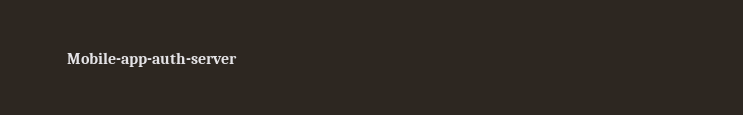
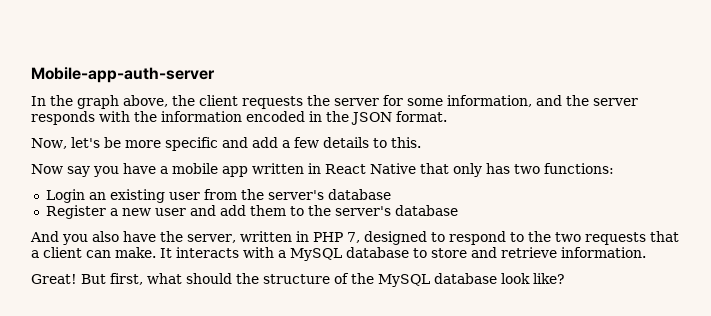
(237, 59) none -> [31,95,638,109] [31,111,447,125] [31,137,421,151] [31,163,614,177] [45,189,391,203] [45,205,458,219] [30,231,679,245] [31,247,646,261] [31,273,565,287] // In the graph above, the client requests the server for some information, and the server responds with the information encoded in the JSON format. // Now, let's be more specific and add a few details to this. // Now say you have a mobile app written in React Native that only has two functions: // Login an existing user from the server's database // Register a new user and add them to the server's database // And you also have the server, written in PHP 7, designed to respond to the two requests that a client can make. It interacts with a MySQL database to store and retrieve information. // Great! But first, what should the structure of the MySQL database look like?

